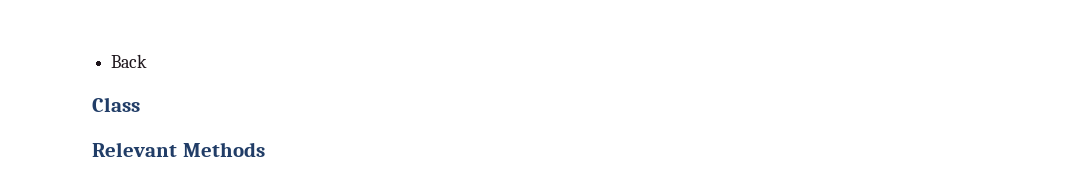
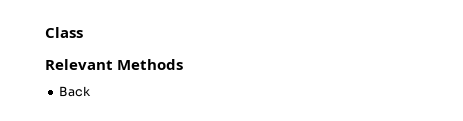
[111,54,148,68] Back // -> (45, 32) none
(265, 149) none -> [58,86,91,97] // Back

